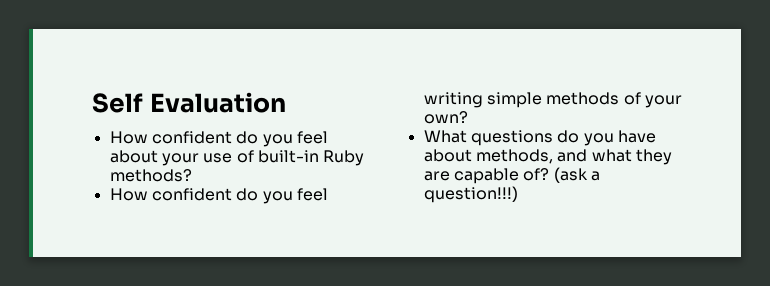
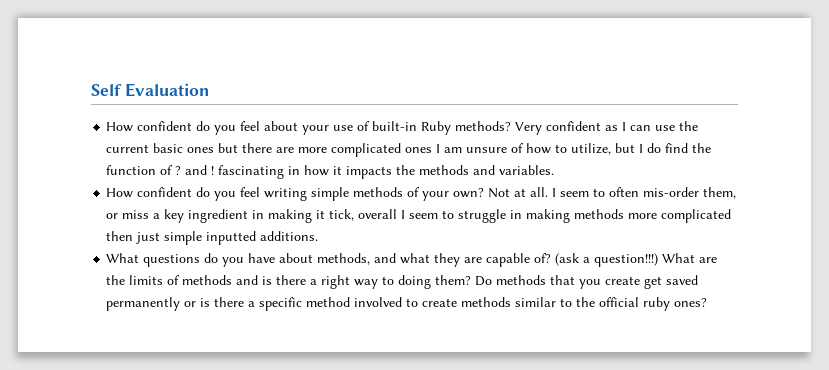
(192, 175) none -> [515,121,699,135] [106,143,712,157] [106,165,555,179] Very confident as I can use the current basic ones but there are more complicated ones I am unsure of how to utilize, but I do find the function of ? and ! fascinating in how it impacts the methods and variables.
(468, 117) none -> [488,187,737,199] [106,209,732,223] [106,231,319,245] Not at all. I seem to often mis-order them, or miss a key ingredient in making it tick, overall I seem to struggle in making methods more complicated then just simple inputted additions.
(518, 194) none -> [662,253,718,263] [106,275,699,289] [106,297,708,311] What are the limits of methods and is there a right way to doing them? Do methods that you create get saved permanently or is there a specific method involved to create methods similar to the official ruby ones?

